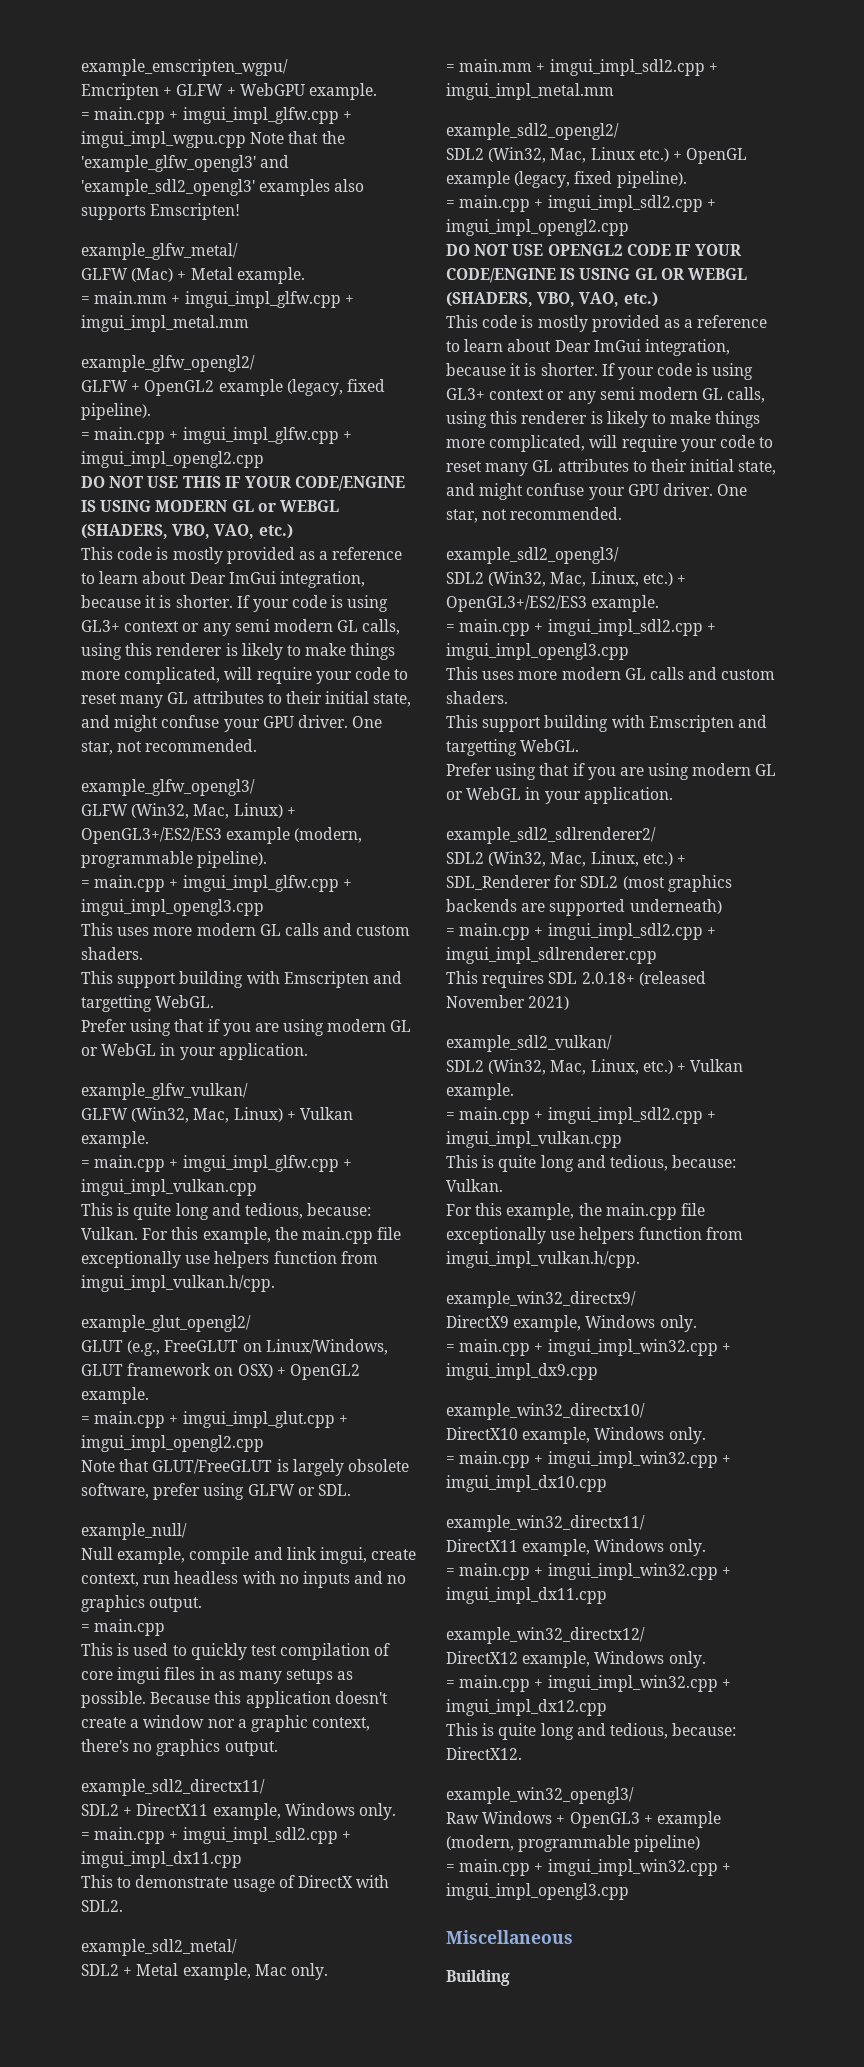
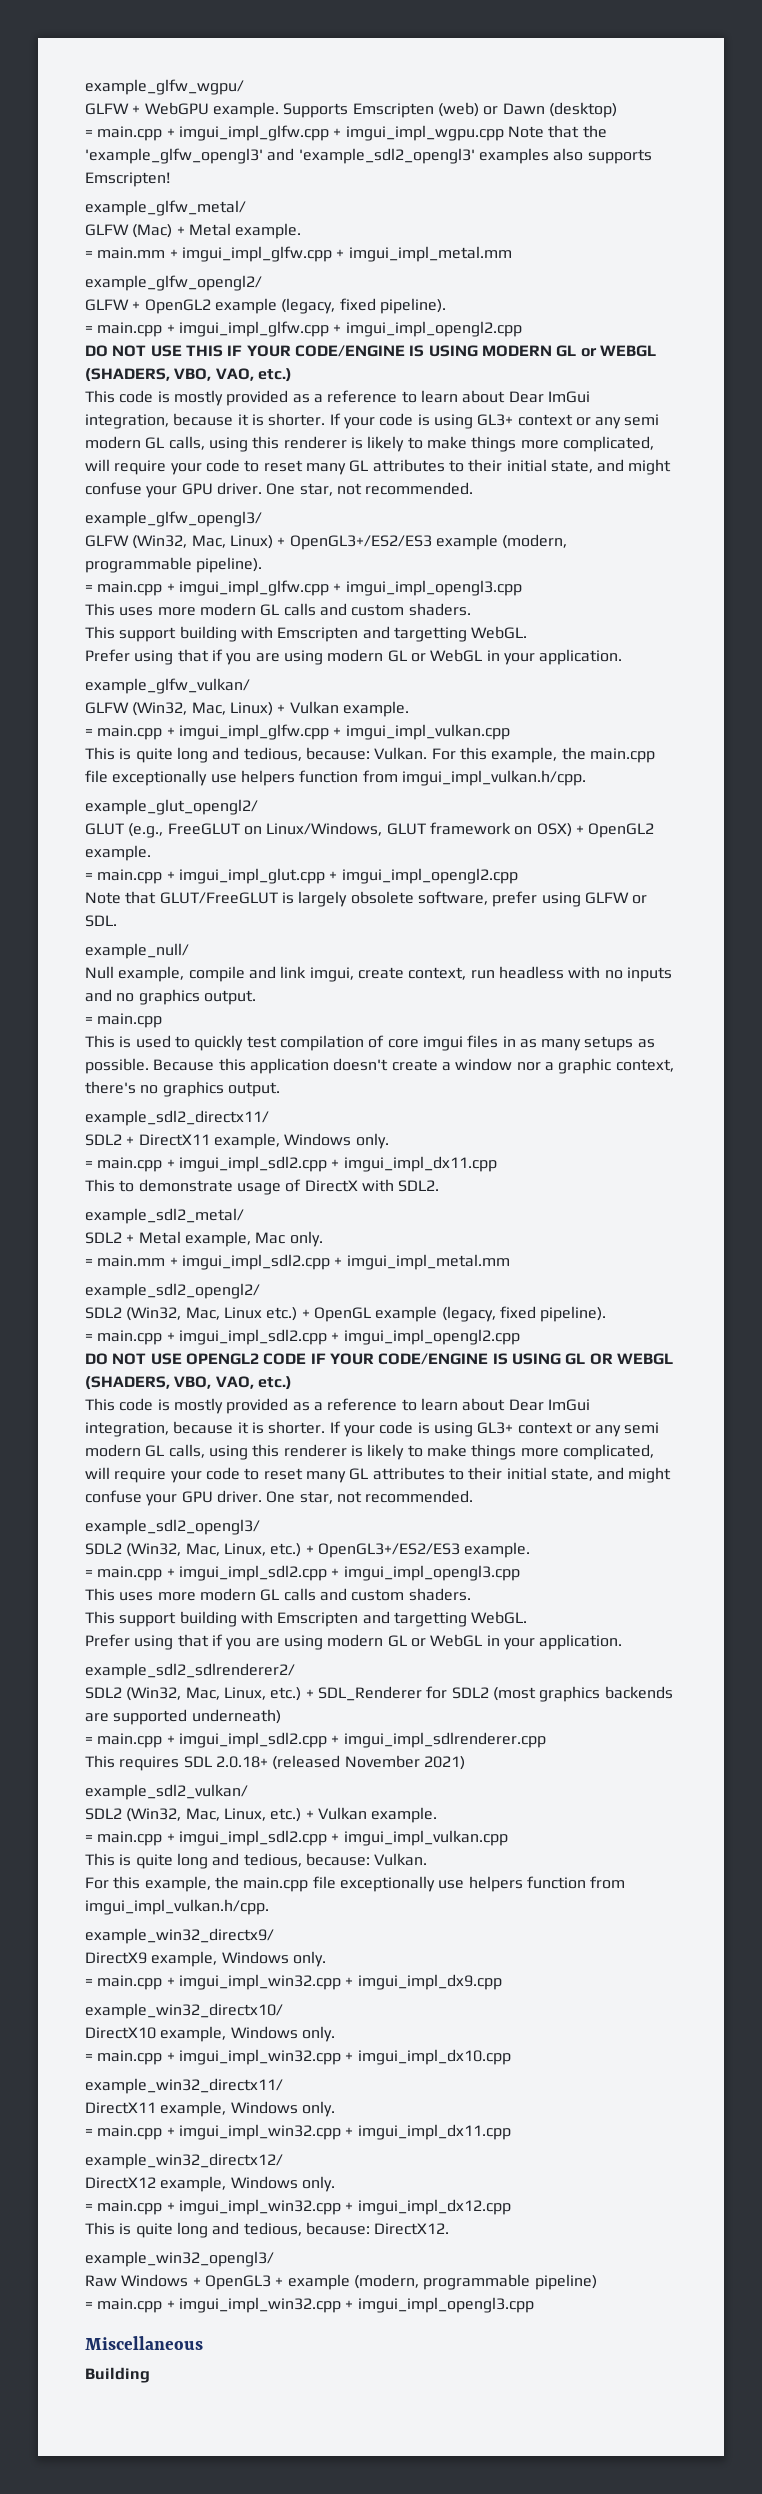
[81,59,288,76] [81,83,173,100] example_emscripten_wgpu/ // Emcripten + -> [85,79,244,95] example_glfw_wgpu/ //
(377, 91) none -> [283,102,617,118] Supports Emscripten (web) or Dawn (desktop)

